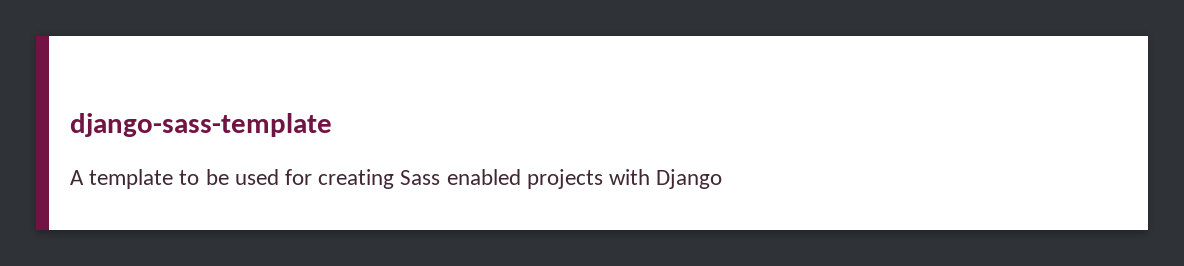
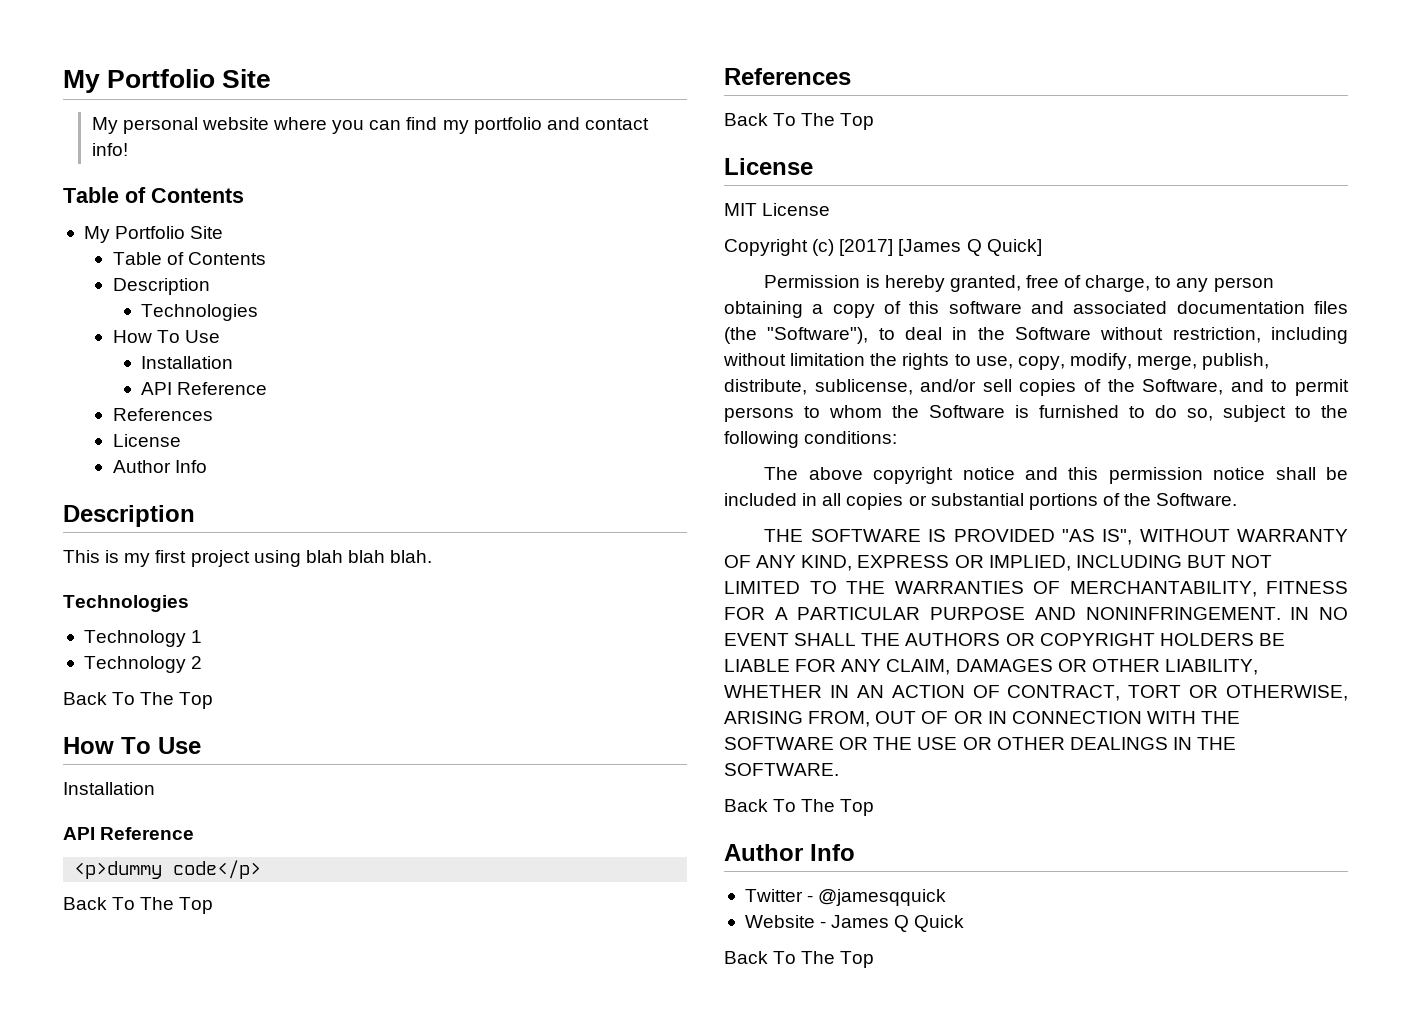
[70,113,332,137] [70,169,723,189] django-sass-template // A template to be used for creating Sass enabled projects with Django -> [63,69,272,93] [91,117,649,134] [91,143,128,156] [63,187,244,203] [83,226,224,243] [112,252,266,265] [112,278,210,295] [141,304,259,321] [112,330,220,343] [141,356,234,369] [141,382,268,395] [112,408,213,421] [112,434,181,447] [112,460,207,473] [63,505,195,527] [63,550,433,567] [63,595,189,612] [83,630,203,647] [83,656,203,673] [63,692,214,709] [63,737,201,754] [63,782,155,795] [63,827,195,840] [74,860,262,879] [63,897,214,914] [724,68,851,85] [724,113,875,130] [724,158,813,175] [724,203,831,216] [724,239,1042,256] [764,275,1274,292] [724,301,1348,318] [724,327,1348,344] [723,353,1270,370] [724,379,1350,396] [724,405,1348,422] [724,431,898,448] [764,467,1348,484] [724,493,1238,510] [764,529,1348,545] [724,555,1273,571] [724,581,1348,597] [724,607,1348,620] [724,633,1285,646] [724,659,1258,675] [724,685,1348,701] [724,711,1241,727] [724,737,1237,750] [724,763,839,776] [724,799,875,816] [724,844,855,861] [744,889,947,906] [744,915,965,932] [724,951,875,968] My Portfolio Site // My personal website where you can find my portfolio and contact info! // Table of Contents // My Portfolio Site // Table of Contents // Description // Technologies // How To Use // Installation // API Reference // References // License // Author Info // Description // This is my first project using blah blah blah. // Technologies // Technology 1 // Technology 2 // Back To The Top // How To Use // Installation // API Reference // <p>dummy code</p> // Back To The Top // References // Back To The Top // License // MIT License // Copyright (c) [2017] [James Q Quick] // Permission is hereby granted, free of charge, to any person obtaining a copy of this software and associated documentation files (the "Software"), to deal in the Software without restriction, including without limitation the rights to use, copy, modify, merge, publish, distribute, sublicense, and/or sell copies of the Software, and to permit persons to whom the Software is furnished to do so, subject to the following conditions: // The above copyright notice and this permission notice shall be included in all copies or substantial portions of the Software. // THE SOFTWARE IS PROVIDED "AS IS", WITHOUT WARRANTY OF ANY KIND, EXPRESS OR IMPLIED, INCLUDING BUT NOT LIMITED TO THE WARRANTIES OF MERCHANTABILITY, FITNESS FOR A PARTICULAR PURPOSE AND NONINFRINGEMENT. IN NO EVENT SHALL THE AUTHORS OR COPYRIGHT HOLDERS BE LIABLE FOR ANY CLAIM, DAMAGES OR OTHER LIABILITY, WHETHER IN AN ACTION OF CONTRACT, TORT OR OTHERWISE, ARISING FROM, OUT OF OR IN CONNECTION WITH THE SOFTWARE OR THE USE OR OTHER DEALINGS IN THE SOFTWARE. // Back To The Top // Author Info // Twitter - @jamesqquick // Website - James Q Quick // Back To The Top

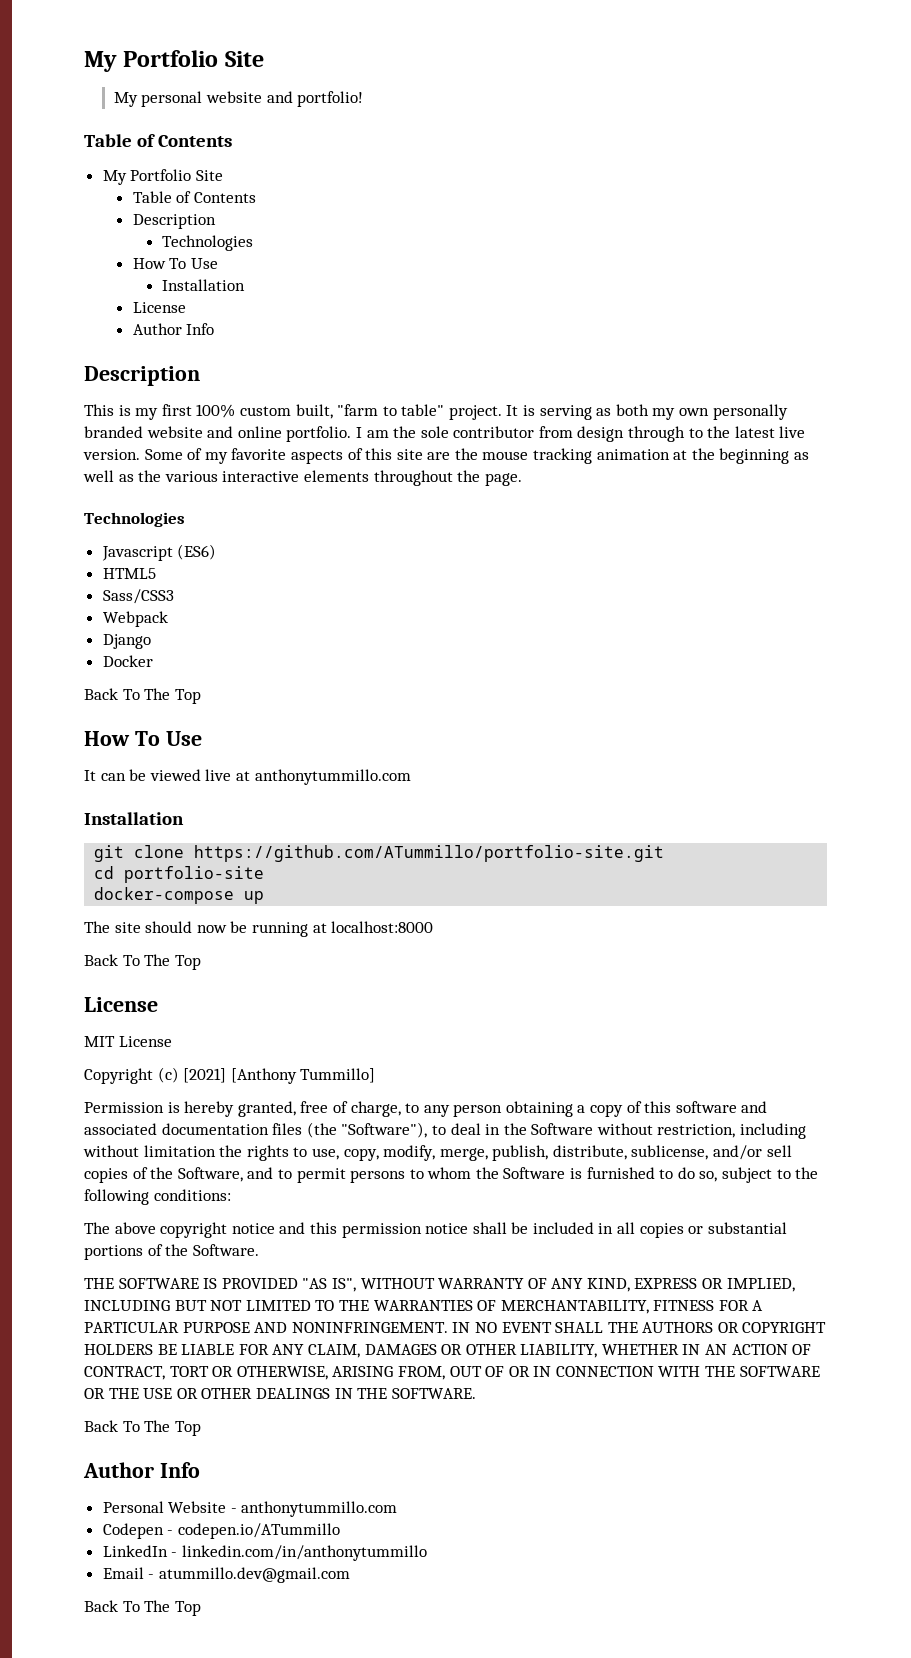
[273,117,649,134] [91,143,128,156] where you can find my portfolio and contact info! -> [266,91,364,107] and portfolio!
[141,382,268,395] [112,408,213,421] // API Reference // References -> (246, 285) none
[190,550,433,567] [63,595,189,612] [83,630,203,647] [83,656,203,673] project using blah blah blah. // Technologies // Technology 1 // Technology 2 -> [196,404,788,420] [84,426,806,442] [83,448,810,464] [83,470,522,486] [84,512,185,527] [101,544,217,561] [102,568,156,579] [102,589,174,604] [102,611,168,627] [102,634,151,649] [102,655,153,667] 100% custom built, "farm to table" project. It is serving as both my own personally branded website and online portfolio. I am the sole contributor from design through to the latest live version. Some of my favorite aspects of this site are the mouse tracking animation at the beginning as well as the various interactive elements throughout the page. // Technologies // Javascript (ES6) // HTML5 // Sass/CSS3 // Webpack // Django // Docker
[63,782,155,795] [63,827,195,840] [74,860,262,879] [63,897,214,914] [724,68,851,85] Installation // API Reference // <p>dummy code</p> // Back To The Top // References -> [84,769,411,785] [84,812,184,825] [94,845,665,862] [94,866,265,883] [94,887,265,904] [84,921,434,937] It can be viewed live at anthonytummillo.com // Installation // git clone https://github.com/ATummillo/portfolio-site.git // cd portfolio-site // docker-compose up // The site should now be running at localhost:8000
[839,239,1042,256] [2017] [James Q Quick] -> [183,1068,376,1084] [2021] [Anthony Tummillo]
[744,889,947,906] [744,915,965,932] Twitter - @jamesqquick // Website - James Q Quick -> [102,1501,398,1517] [102,1523,340,1539] [102,1545,427,1561] [102,1567,350,1583] Personal Website - anthonytummillo.com // Codepen - codepen.io/ATummillo // LinkedIn - linkedin.com/in/anthonytummillo // Email - atummillo.dev@gmail.com

